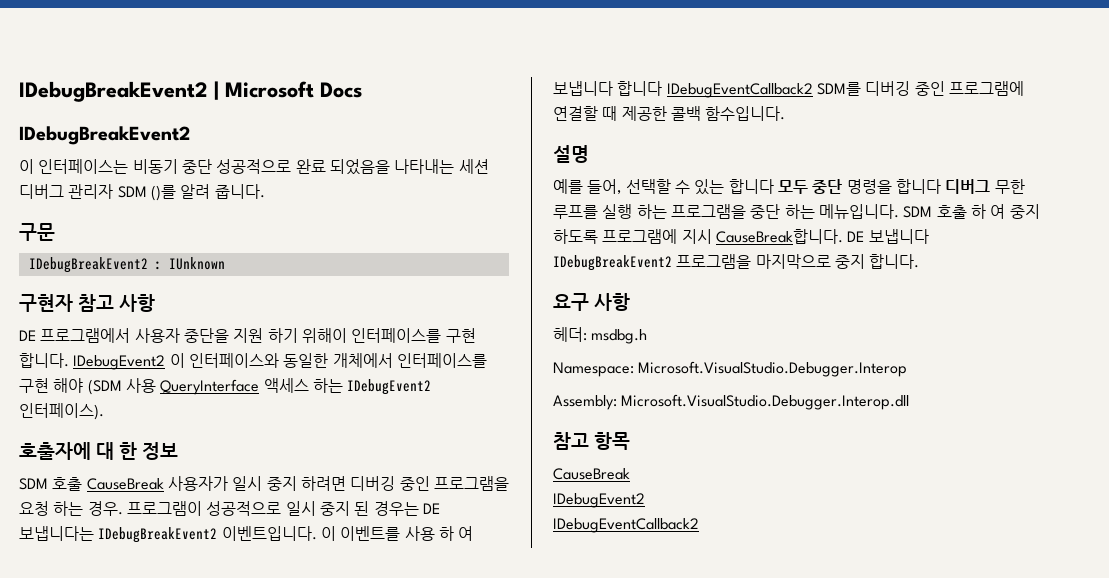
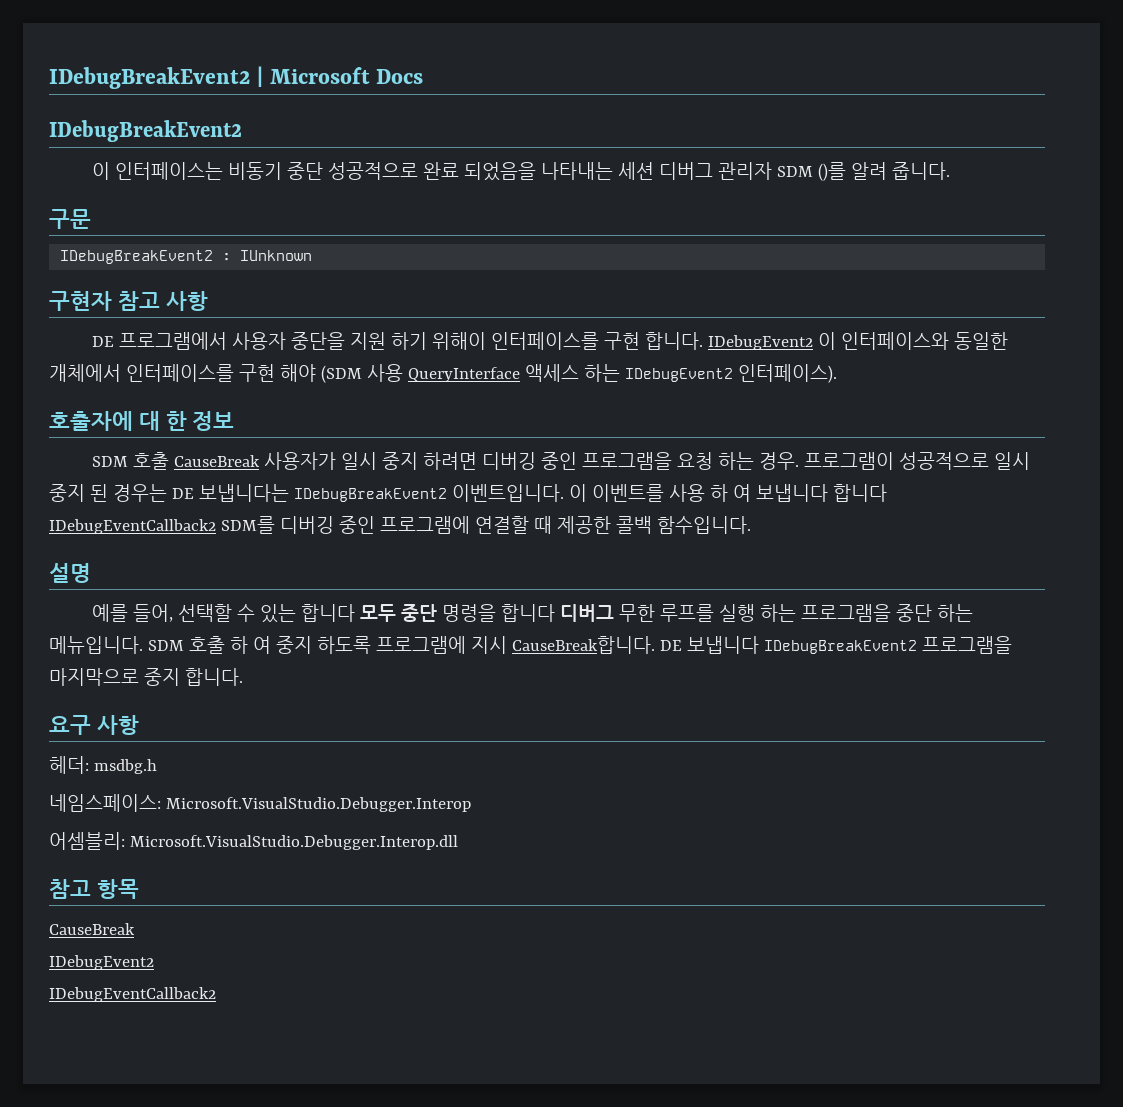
[553,362,634,377] Namespace: -> [49,794,161,812] 네임스페이스:
[553,395,617,410] Assembly: -> [49,832,125,850] 어셈블리:

